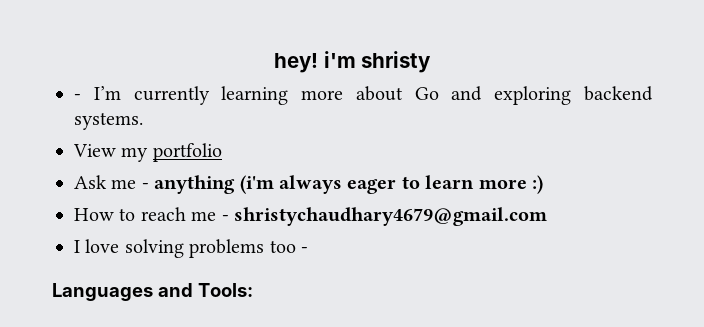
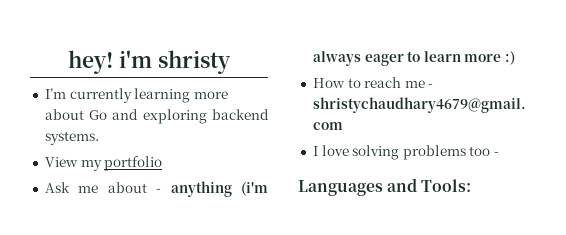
[74,94,81,100] - -> (231, 62) none
(137, 184) none -> [107,182,147,193] about

